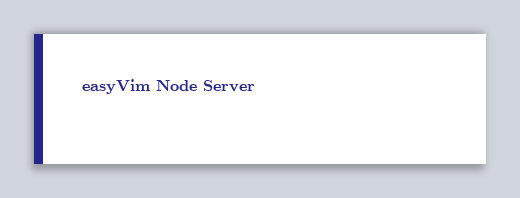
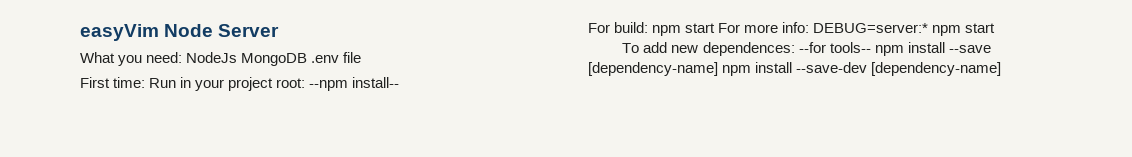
(255, 86) none -> [80,52,362,66] [80,77,400,91] [588,22,996,36] [622,42,991,56] [588,62,1002,76] // What you need: NodeJs MongoDB .env file // First time: Run in your project root: --npm install-- // For build: npm start For more info: DEBUG=server:* npm start // To add new dependences: --for tools-- npm install --save [dependency-name] npm install --save-dev [dependency-name]

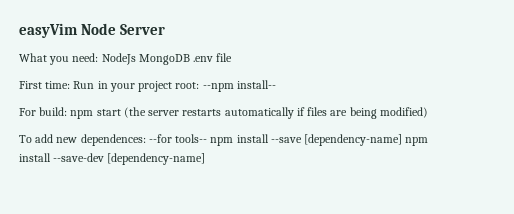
[718,22,996,36] For more info: DEBUG=server:* npm start -> [123,107,428,119] (the server restarts automatically if files are being modified)

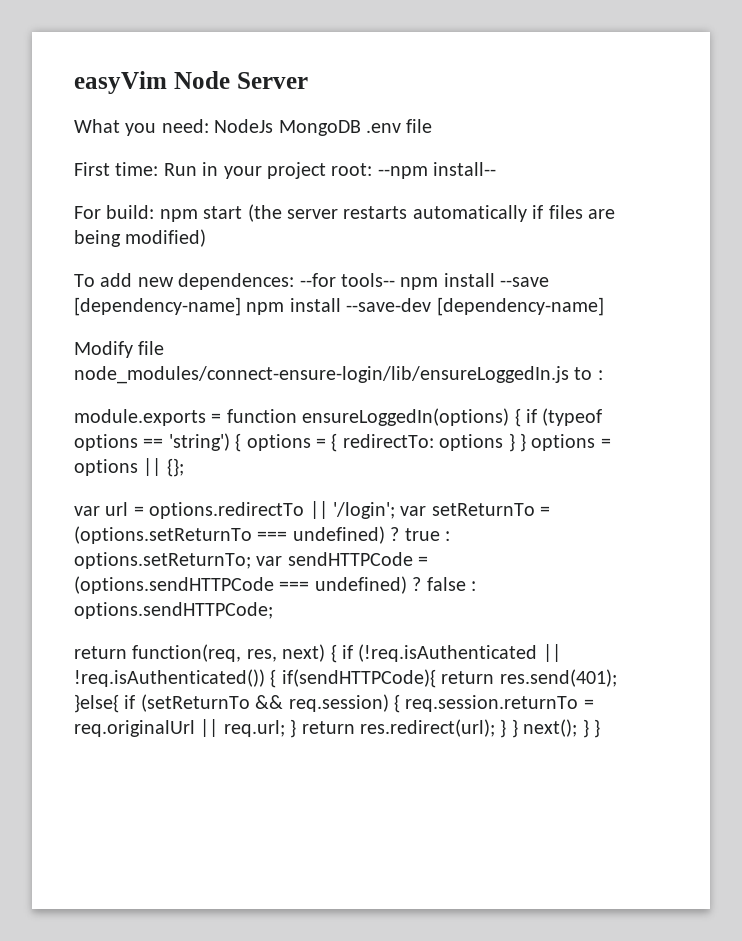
(206, 159) none -> [74,341,165,358] [74,366,603,384] [74,408,603,427] [74,433,611,452] [74,458,184,477] [74,501,551,519] [74,526,450,544] [74,552,429,569] [74,576,476,594] [74,602,273,619] [74,644,561,663] [74,669,617,688] [74,694,594,713] [74,719,600,738] // Modify file node_modules/connect-ensure-login/lib/ensureLoggedIn.js to : // module.exports = function ensureLoggedIn(options) { if (typeof options == 'string') { options = { redirectTo: options } } options = options || {}; // var url = options.redirectTo || '/login'; var setReturnTo = (options.setReturnTo === undefined) ? true : options.setReturnTo; var sendHTTPCode = (options.sendHTTPCode === undefined) ? false : options.sendHTTPCode; // return function(req, res, next) { if (!req.isAuthenticated || !req.isAuthenticated()) { if(sendHTTPCode){ return res.send(401); }else{ if (setReturnTo && req.session) { req.session.returnTo = req.originalUrl || req.url; } return res.redirect(url); } } next(); } }

